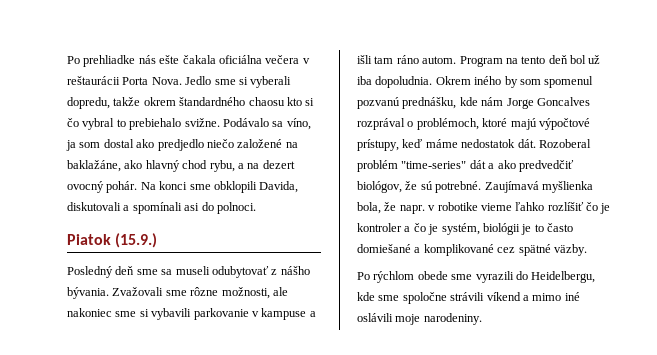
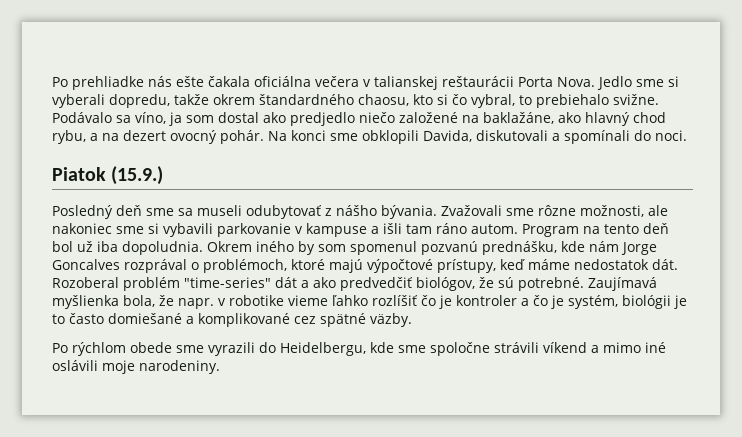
(310, 61) none -> [374,76,438,90] talianskej
[248,97,285,106] chaosu -> [358,94,409,106] chaosu,
[82,118,115,130] vybral -> [471,94,515,108] vybral,
[184,202,256,214] asi do polnoci. -> [634,130,687,141] do noci.

